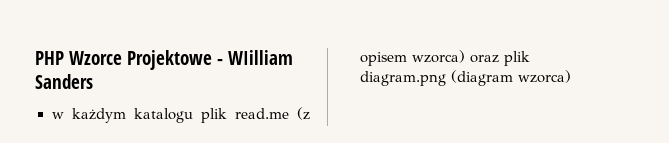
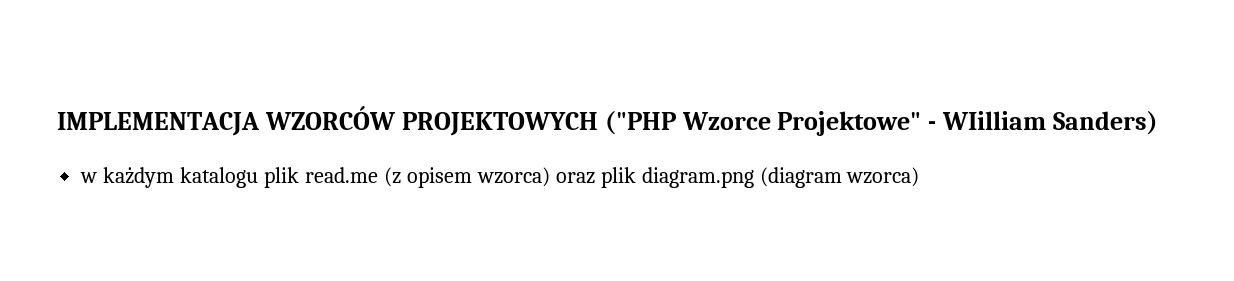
[35,50,212,70] PHP Wzorce Projektowe -> [57,106,922,136] IMPLEMENTACJA WZORCÓW PROJEKTOWYCH ("PHP Wzorce Projektowe"
[35,74,93,89] Sanders -> [1053,111,1159,135] Sanders)

